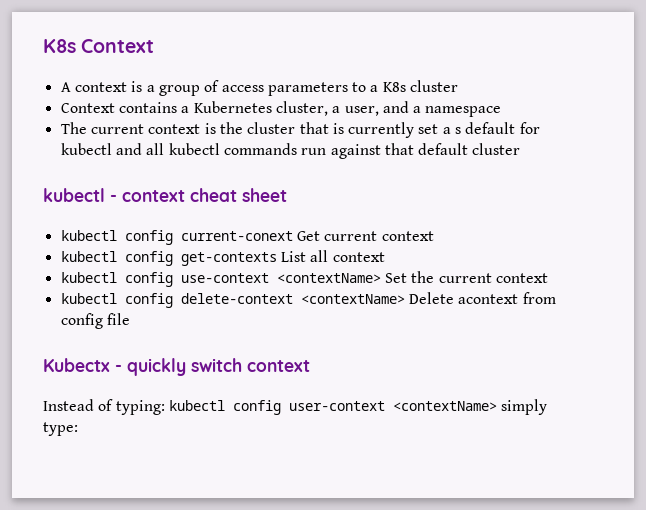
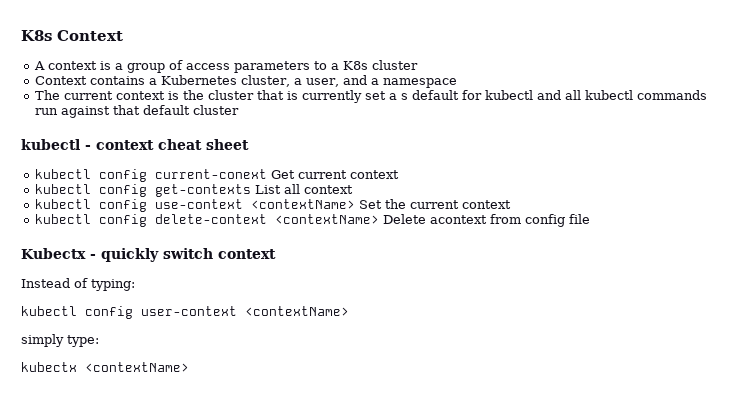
(165, 407) none -> (135, 285) //
(497, 406) none -> (349, 311) //
(78, 429) none -> [21,362,189,372] // kubectx <contextName>

